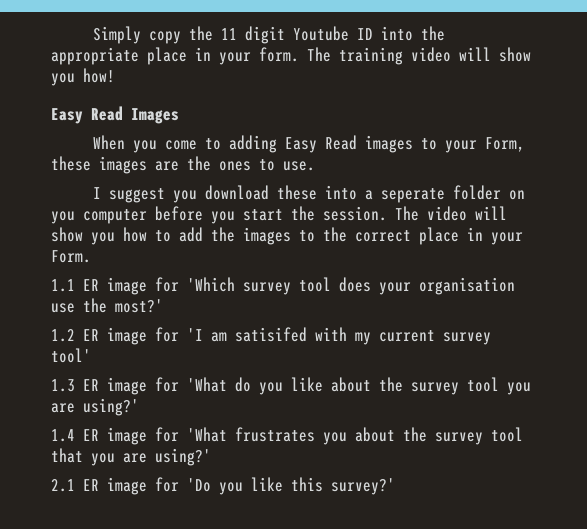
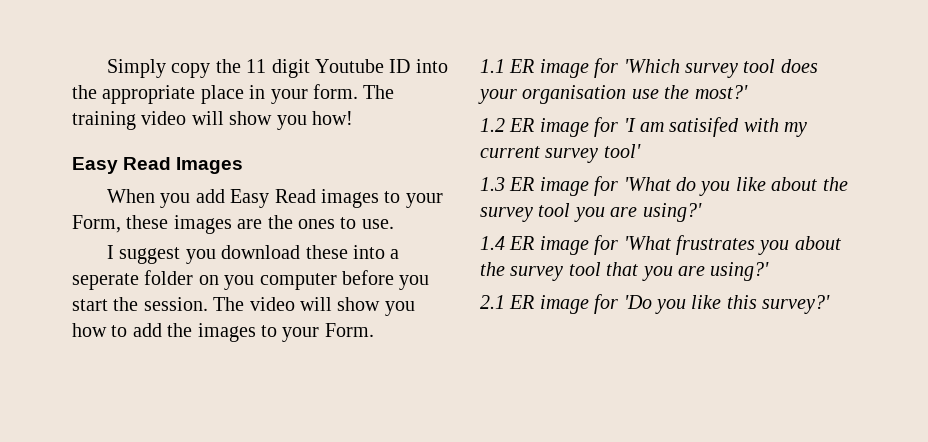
[165,135,278,153] come to adding -> [195,189,225,203] add
[323,227,483,245] the correct place in -> (277, 331) none

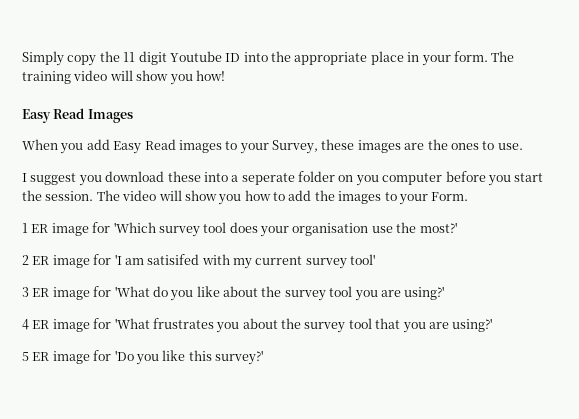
[72,215,121,233] Form, -> [272,140,318,154] Survey,
[480,59,505,73] 1.1 -> [22,223,28,233] 1
[480,118,505,132] 1.2 -> [22,255,29,265] 2
[480,177,505,191] 1.3 -> [22,287,29,297] 3
[480,236,505,250] 1.4 -> [22,319,29,330] 4
[480,295,505,309] 2.1 -> [22,352,29,361] 5

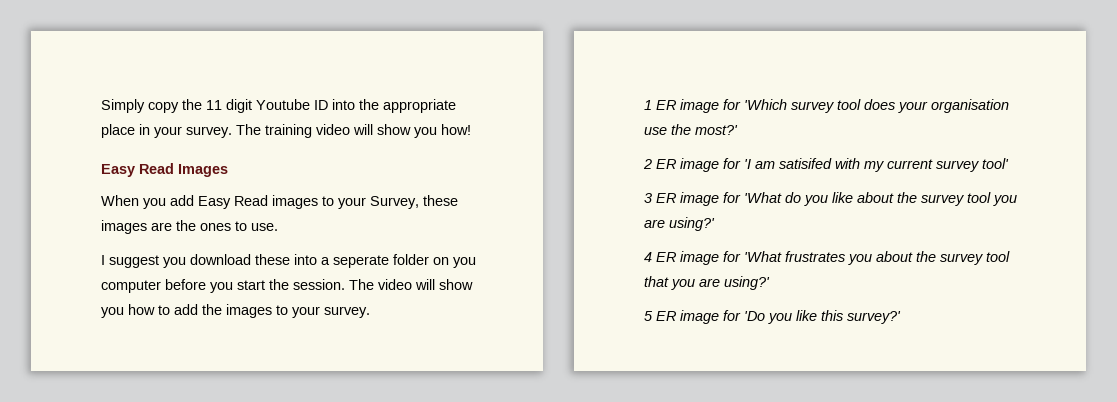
[453,51,488,62] form. -> [186,126,232,138] survey.
[431,192,469,201] Form. -> [324,306,370,318] survey.

